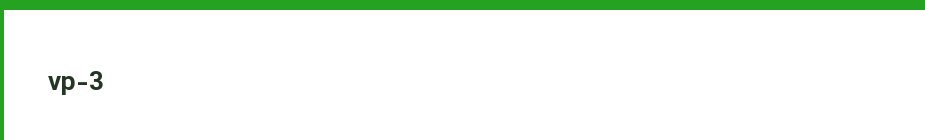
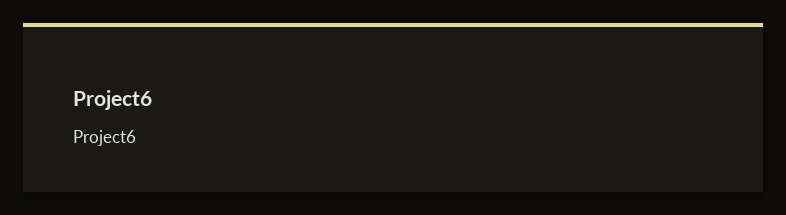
[48,71,104,95] vp-3 -> [73,90,152,110] [73,130,136,146] Project6 // Project6

